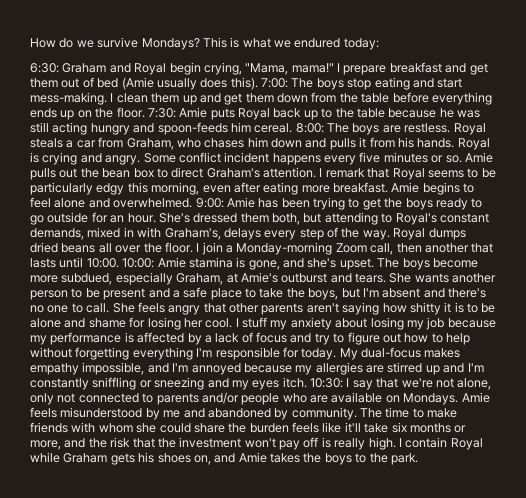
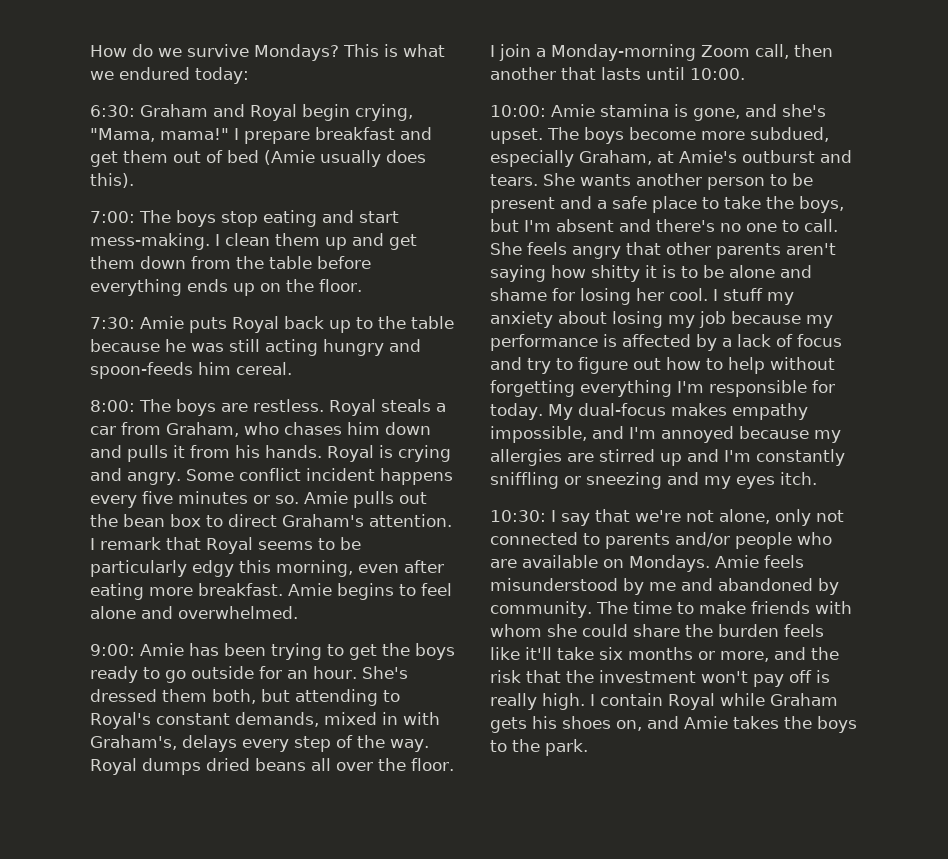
(258, 83) none -> (134, 180) //
(145, 112) none -> (362, 285) //
(293, 128) none -> (292, 368) //
(193, 203) none -> (298, 612) //
(119, 263) none -> (745, 74) //
(307, 382) none -> (817, 478) //

